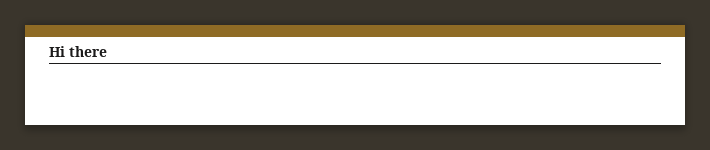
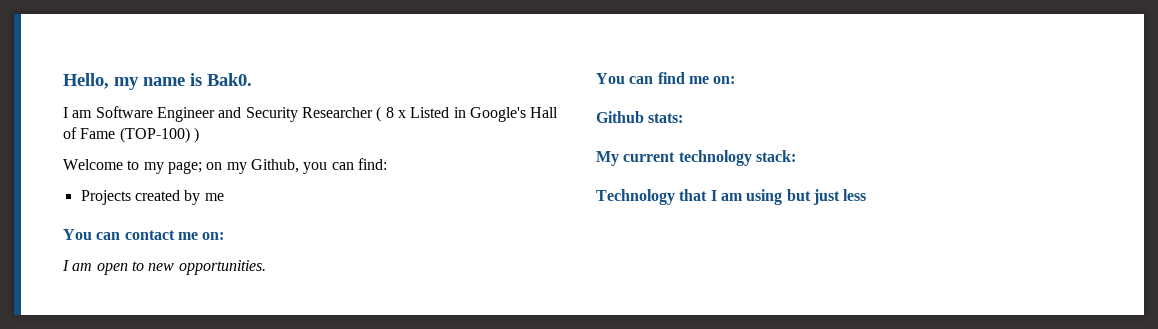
[49,46,107,57] Hi there -> [63,73,252,90] [63,106,559,122] [63,127,199,143] [63,158,387,174] [80,190,224,205] [63,229,225,240] [62,260,266,275] [596,72,736,84] [596,111,684,123] [596,150,796,166] [596,189,867,205] Hello, my name is Bak0. // I am Software Engineer and Security Researcher ( 8 x Listed in Google's Hall of Fame (TOP-100) ) // Welcome to my page; on my Github, you can find: // Projects created by me // You can contact me on: // I am open to new opportunities. // You can find me on: // Github stats: // My current technology stack: // Technology that I am using but just less

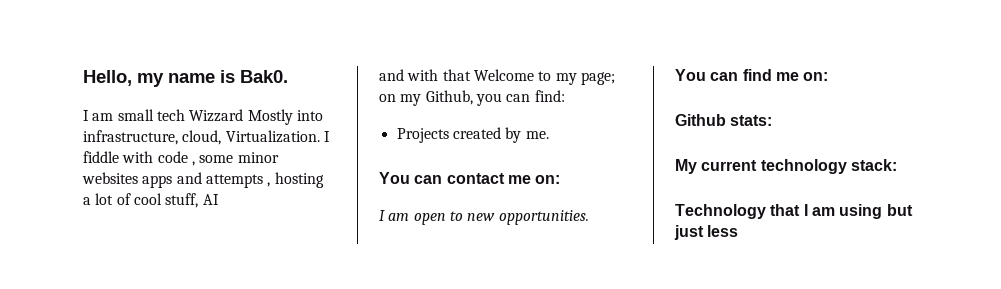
[95,106,559,122] [63,127,199,143] Software Engineer and Security Researcher ( 8 x Listed in Google's Hall of Fame (TOP-100) ) // -> [117,109,323,125] [83,130,330,145] [83,151,279,166] [82,172,324,188] [83,193,219,208] [379,69,471,81] small tech Wizzard Mostly into infrastructure, cloud, Virtualization. I fiddle with code , some minor websites apps and attempts , hosting a lot of cool stuff, AI // and with that
[204,193,224,201] me -> [525,131,549,139] me.

